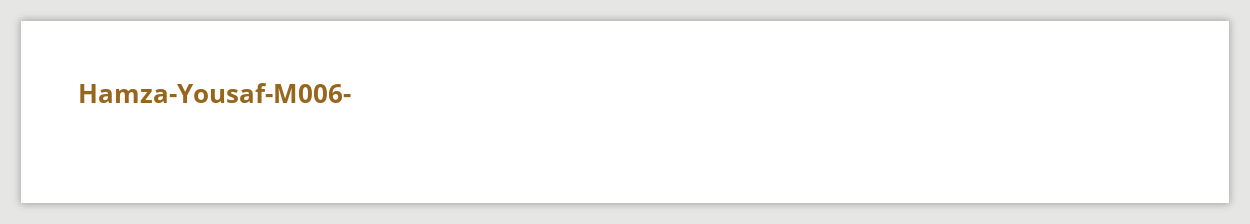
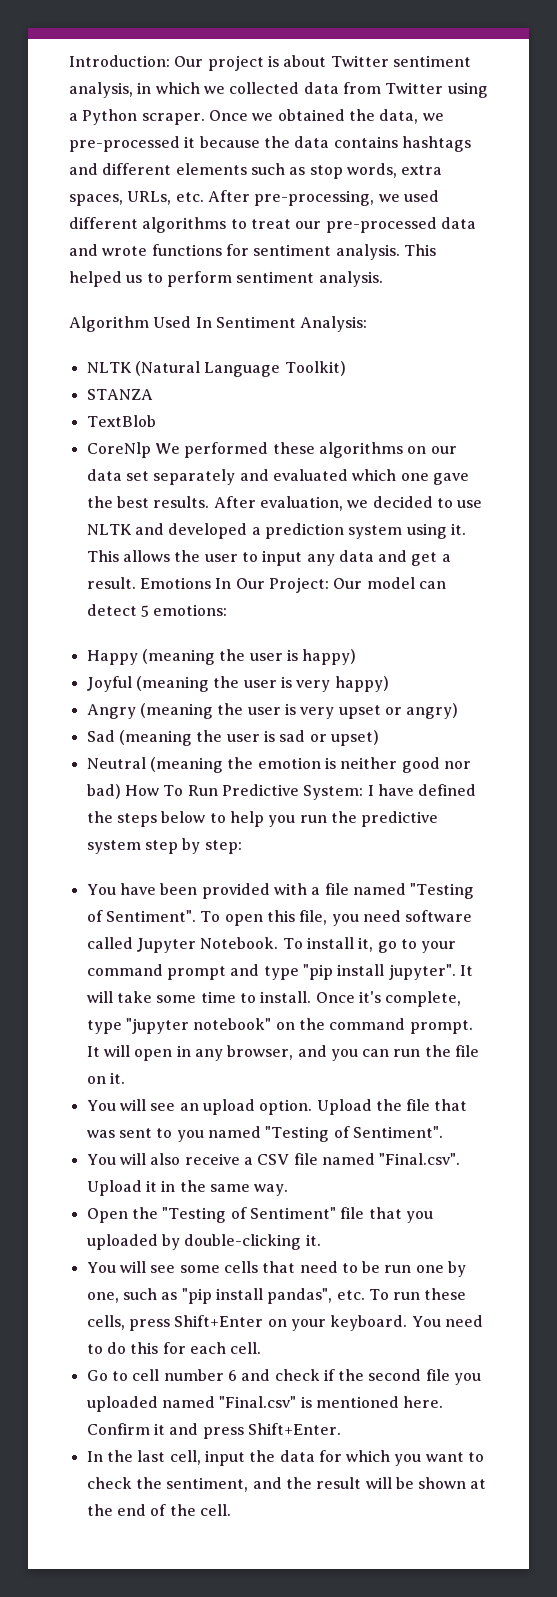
[78,83,351,103] Hamza-Yousaf-M006- -> [69,55,471,71] [69,82,488,98] [69,109,444,125] [69,136,471,152] [69,163,443,179] [69,190,439,206] [69,217,476,233] [69,244,436,260] [69,271,383,287] [69,316,368,332] [86,361,346,377] [86,389,153,400] [86,415,156,427] [86,442,457,458] [86,469,469,485] [86,496,483,511] [86,523,466,539] [86,550,451,566] [86,577,446,593] [86,604,228,617] [86,649,357,665] [86,676,389,692] [86,703,459,719] [86,730,379,746] [86,757,471,773] [86,784,477,800] [86,811,439,827] [86,838,242,854] [86,883,475,899] [86,910,473,926] [86,937,457,953] [86,964,473,980] [86,991,462,1007] [86,1018,473,1034] [86,1045,480,1061] [86,1072,125,1084] [86,1099,468,1115] [86,1126,443,1142] [86,1153,461,1165] [86,1180,289,1196] [86,1207,433,1223] [86,1234,321,1250] [86,1261,467,1277] [86,1288,467,1304] [86,1315,483,1331] [86,1342,262,1354] [86,1369,482,1385] [86,1396,444,1412] [86,1423,341,1439] [86,1450,485,1466] [86,1477,487,1492] [86,1504,231,1516] Introduction: Our project is about Twitter sentiment analysis, in which we collected data from Twitter using a Python scraper. Once we obtained the data, we pre-processed it because the data contains hashtags and different elements such as stop words, extra spaces, URLs, etc. After pre-processing, we used different algorithms to treat our pre-processed data and wrote functions for sentiment analysis. This helped us to perform sentiment analysis. // Algorithm Used In Sentiment Analysis: // NLTK (Natural Language Toolkit) // STANZA // TextBlob // CoreNlp We performed these algorithms on our data set separately and evaluated which one gave the best results. After evaluation, we decided to use NLTK and developed a prediction system using it. This allows the user to input any data and get a result. Emotions In Our Project: Our model can detect 5 emotions: // Happy (meaning the user is happy) // Joyful (meaning the user is very happy) // Angry (meaning the user is very upset or angry) // Sad (meaning the user is sad or upset) // Neutral (meaning the emotion is neither good nor bad) How To Run Predictive System: I have defined the steps below to help you run the predictive system step by step: // You have been provided with a file named "Testing of Sentiment". To open this file, you need software called Jupyter Notebook. To install it, go to your command prompt and type "pip install jupyter". It will take some time to install. Once it's complete, type "jupyter notebook" on the command prompt. It will open in any browser, and you can run the file on it. // You will see an upload option. Upload the file that was sent to you named "Testing of Sentiment". // You will also receive a CSV file named "Final.csv". Upload it in the same way. // Open the "Testing of Sentiment" file that you uploaded by double-clicking it. // You will see some cells that need to be run one by one, such as "pip install pandas", etc. To run these cells, press Shift+Enter on your keyboard. You need to do this for each cell. // Go to cell number 6 and check if the second file you uploaded named "Final.csv" is mentioned here. Confirm it and press Shift+Enter. // In the last cell, input the data for which you want to check the sentiment, and the result will be shown at the end of the cell.

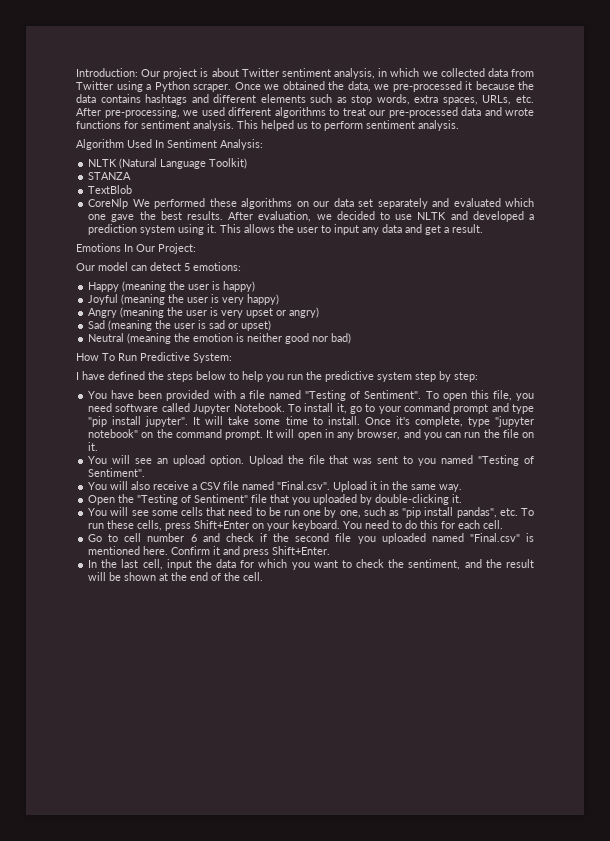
(136, 583) none -> (484, 228) //
(329, 585) none -> (196, 248) //
(121, 791) none -> (352, 338) //
(364, 792) none -> (232, 358) //

